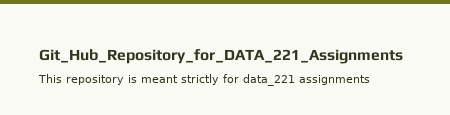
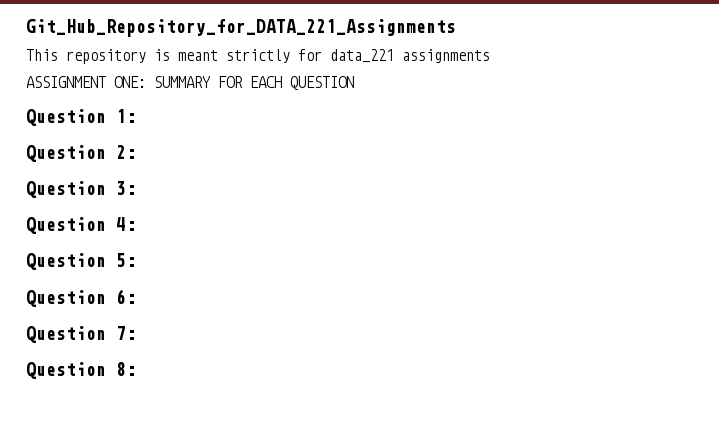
(370, 80) none -> [26,76,354,90] [26,109,136,126] [26,145,136,162] [26,181,136,198] [26,217,136,234] [26,253,136,270] [26,289,136,307] [26,326,136,343] [26,362,136,379] // ASSIGNMENT ONE: SUMMARY FOR EACH QUESTION // Question 1: // Question 2: // Question 3: // Question 4: // Question 5: // Question 6: // Question 7: // Question 8:

